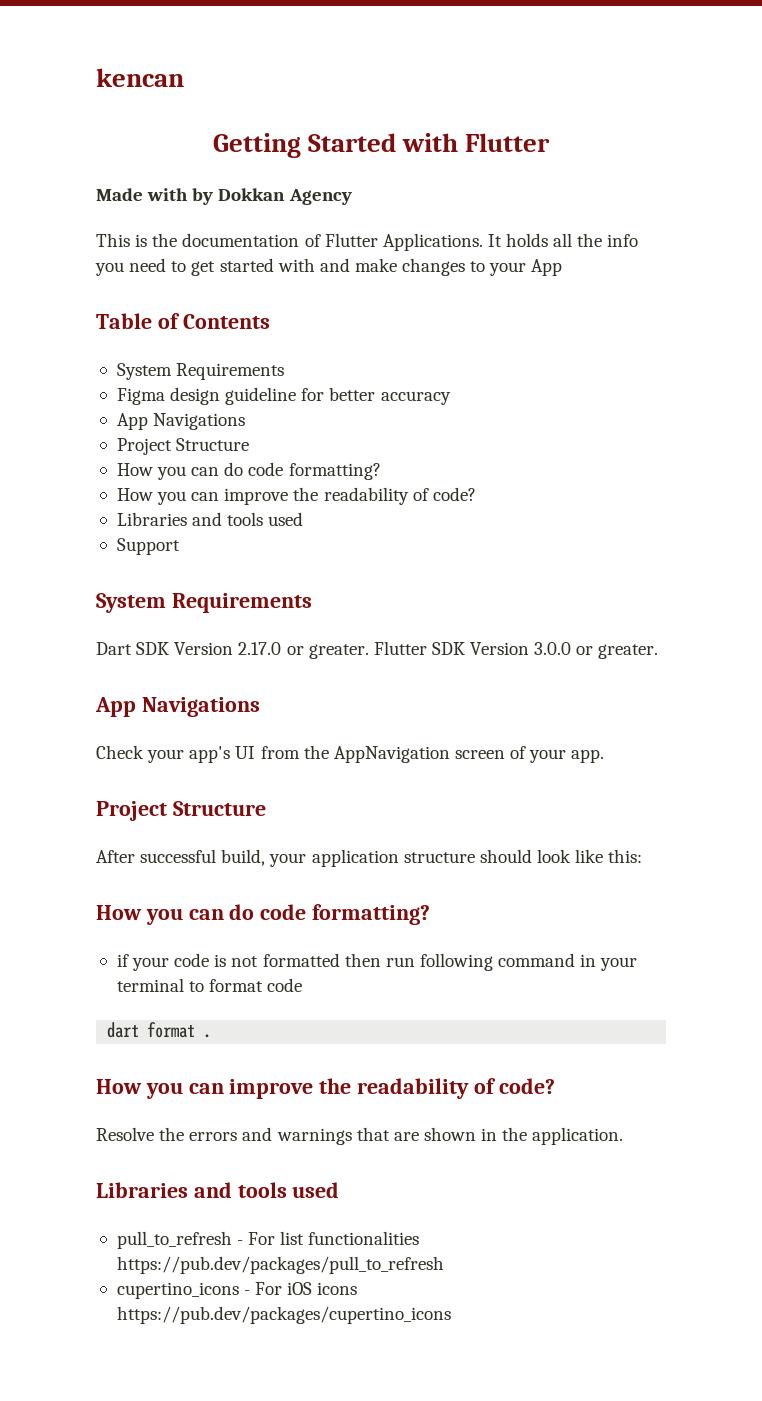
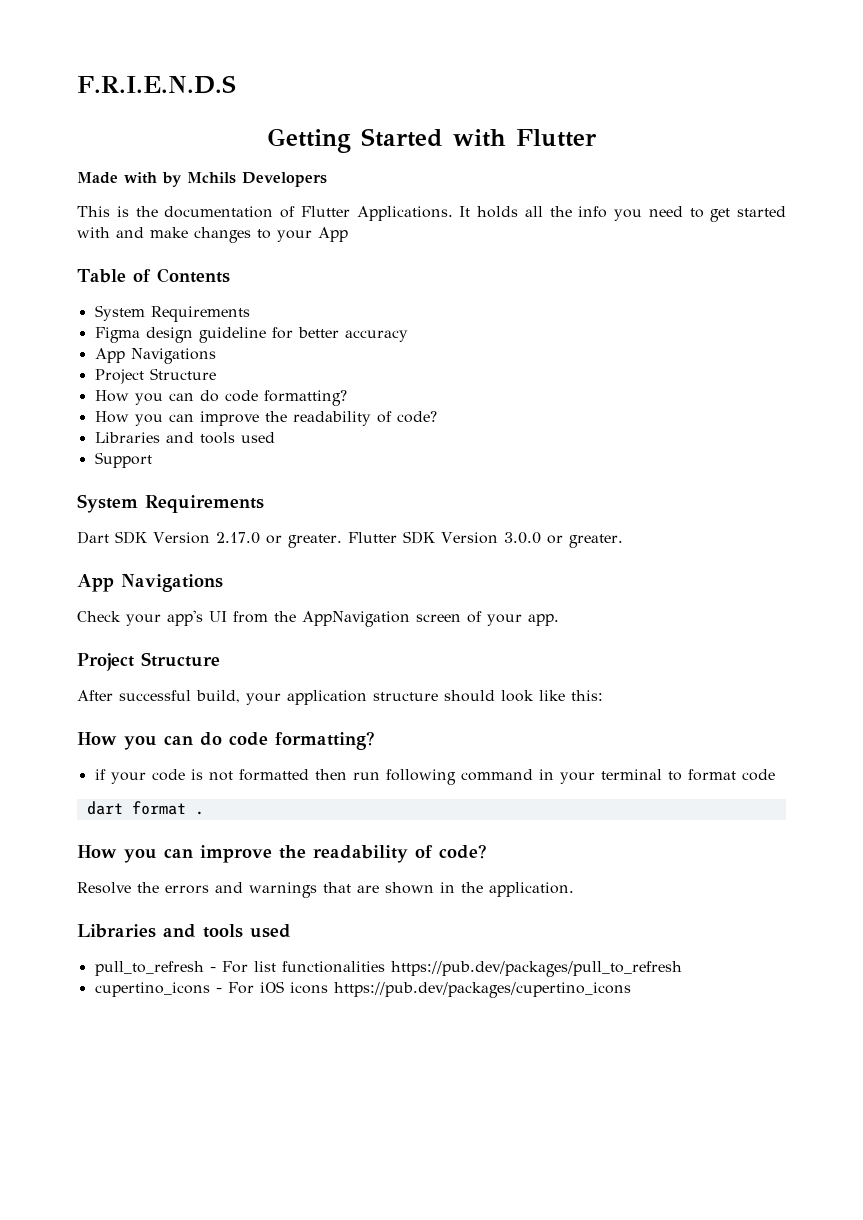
[96,68,184,87] kencan -> [77,75,236,94] F.R.I.E.N.D.S
[218,188,352,205] Dokkan Agency -> [187,172,327,187] Mchils Developers

